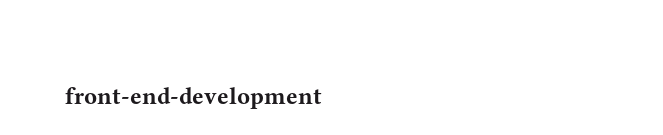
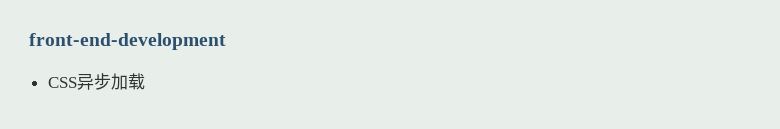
(322, 98) none -> [47,73,145,90] // CSS异步加载

